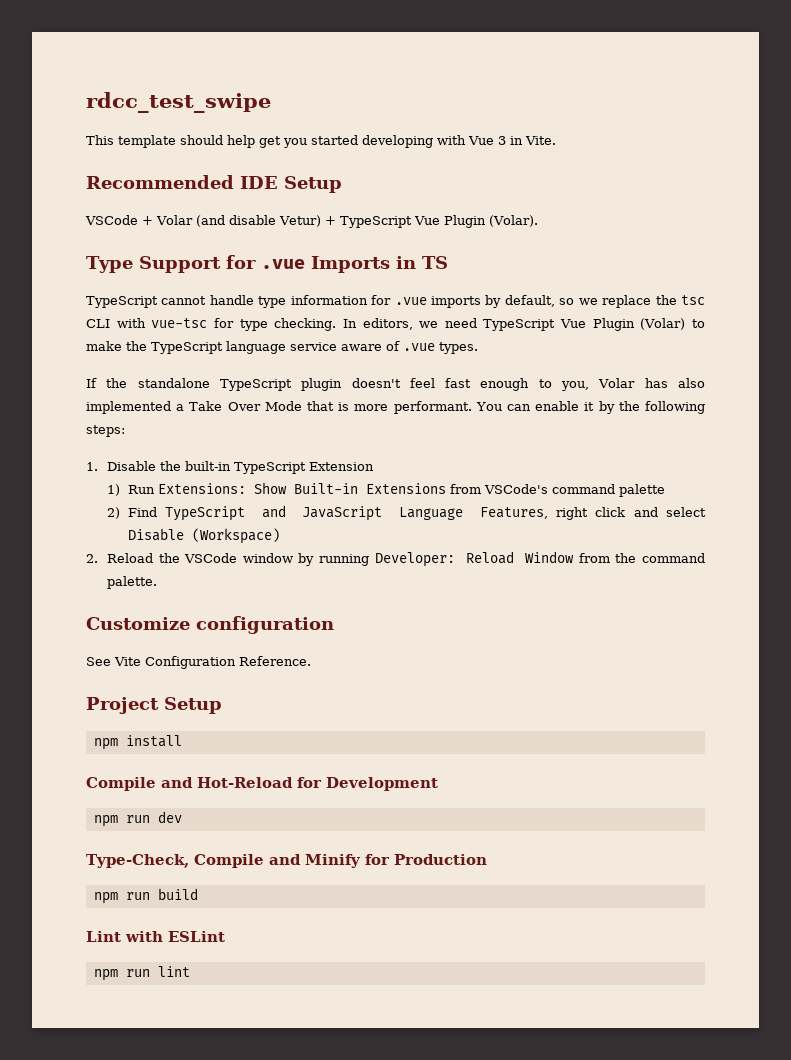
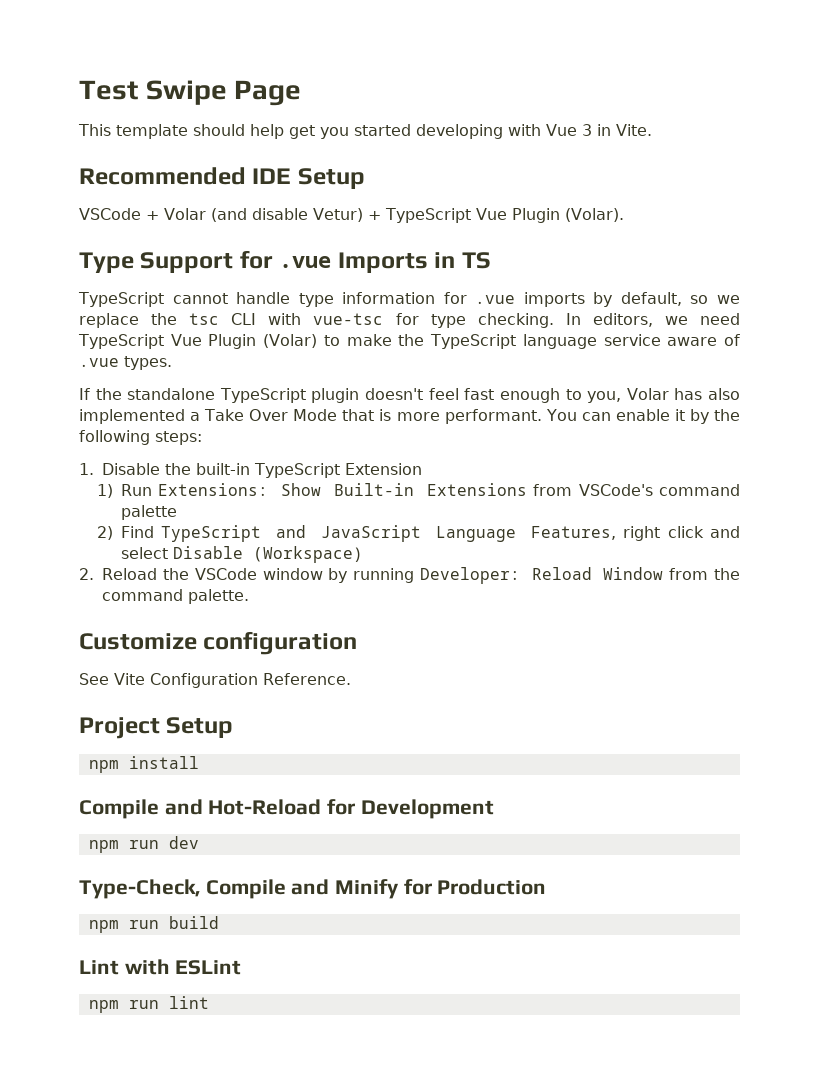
[86,92,271,113] rdcc_test_swipe -> [79,80,302,106] Test Swipe Page

